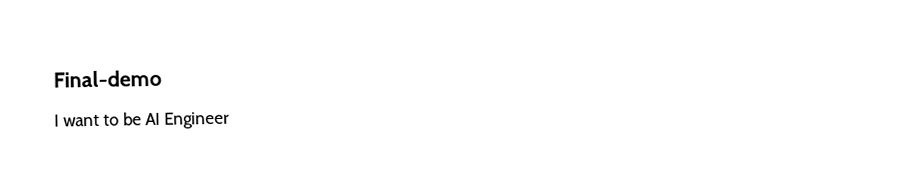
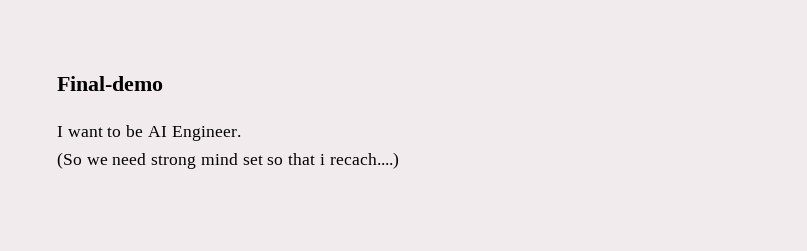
[163,111,230,129] Engineer -> [171,126,241,141] [57,152,399,169] Engineer. // (So we need strong mind set so that i recach....)

